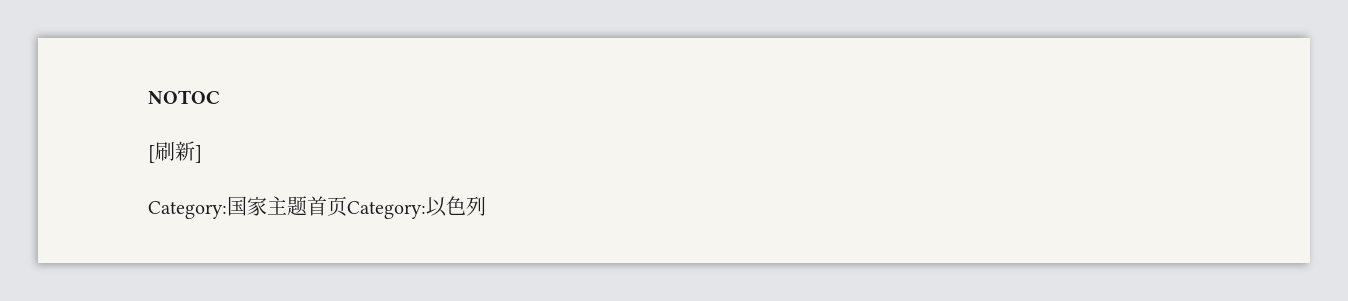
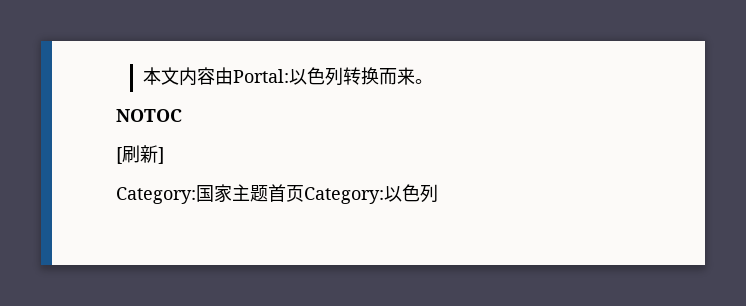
(148, 97) none -> [142,67,433,86] 本文内容由Portal:以色列转换而来。 //

